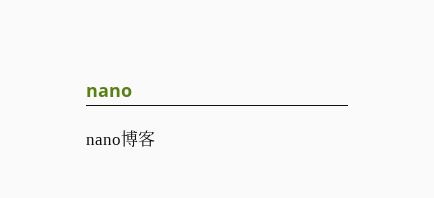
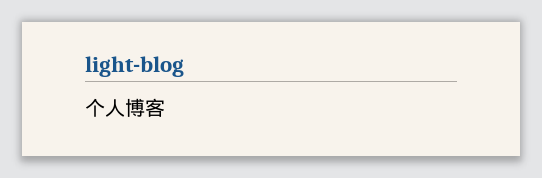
[86,87,132,97] [86,137,121,145] nano // nano -> [85,56,184,77] [85,98,125,117] light-blog // 个人

